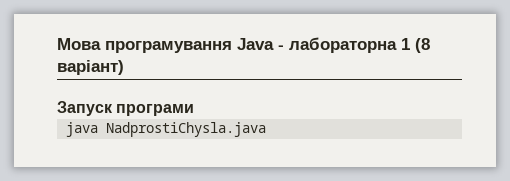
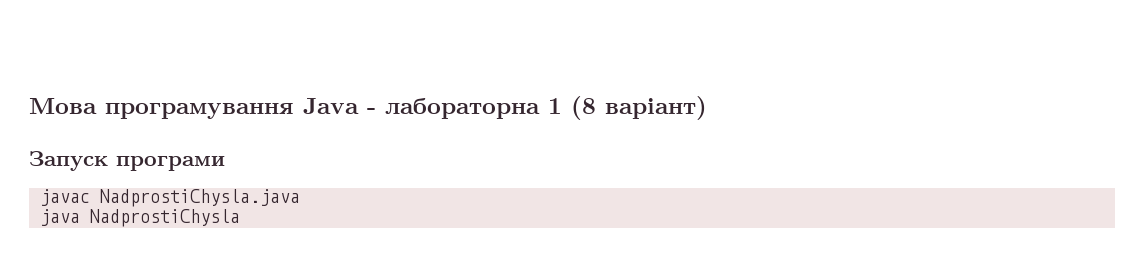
(195, 110) none -> [40,189,301,207] // javac NadprostiChysla.java
[106,122,267,137] NadprostiChysla.java -> [90,209,241,227] NadprostiChysla

